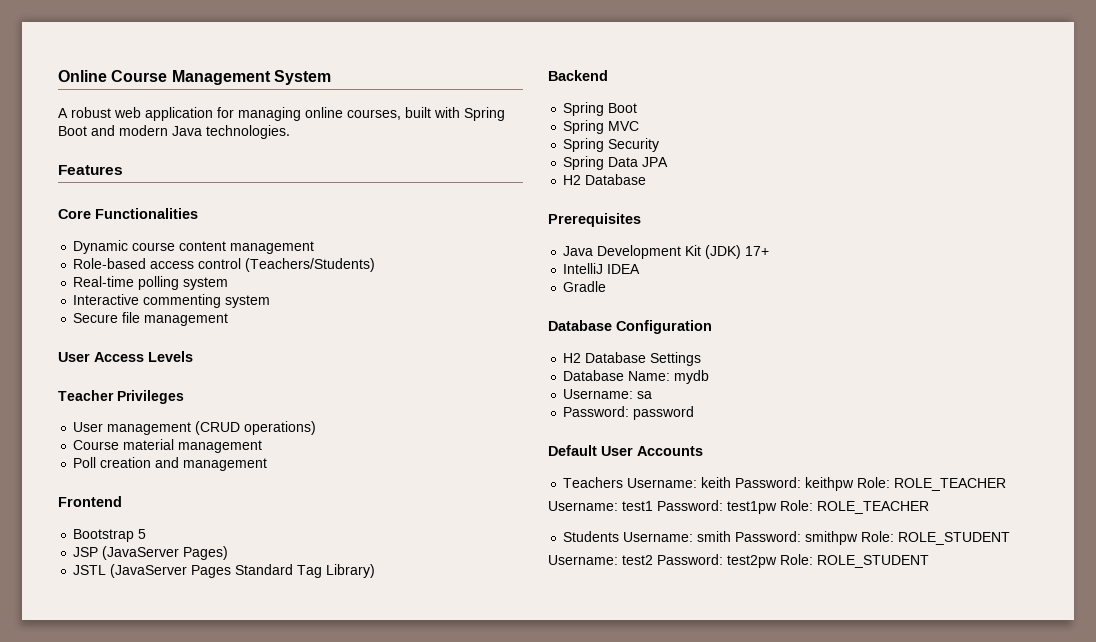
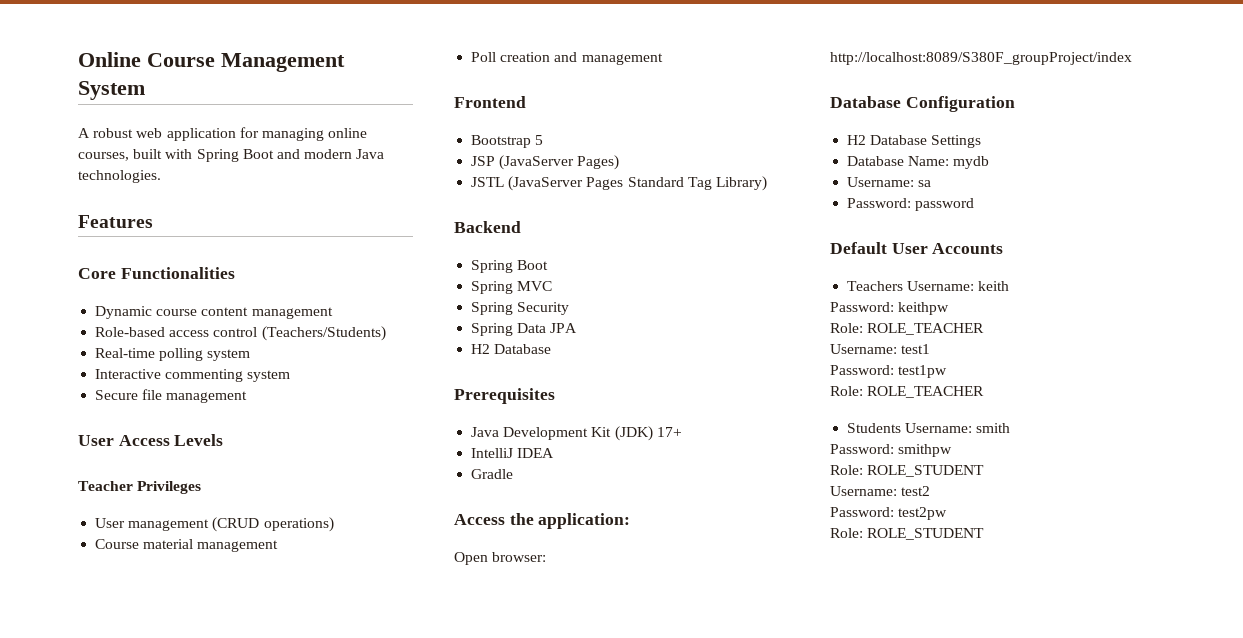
(607, 286) none -> [454,513,631,529] [454,552,547,565] [830,52,1132,65] // Access the application: // Open browser: http://localhost:8089/S380F_groupProject/index
(732, 482) none -> (1010, 286) //
(855, 484) none -> (950, 308) //
(653, 506) none -> (931, 349) //
(777, 507) none -> (948, 371) //
(732, 536) none -> (1011, 428) //
(859, 538) none -> (953, 450) //
(653, 560) none -> (931, 491) //
(777, 561) none -> (948, 513) //

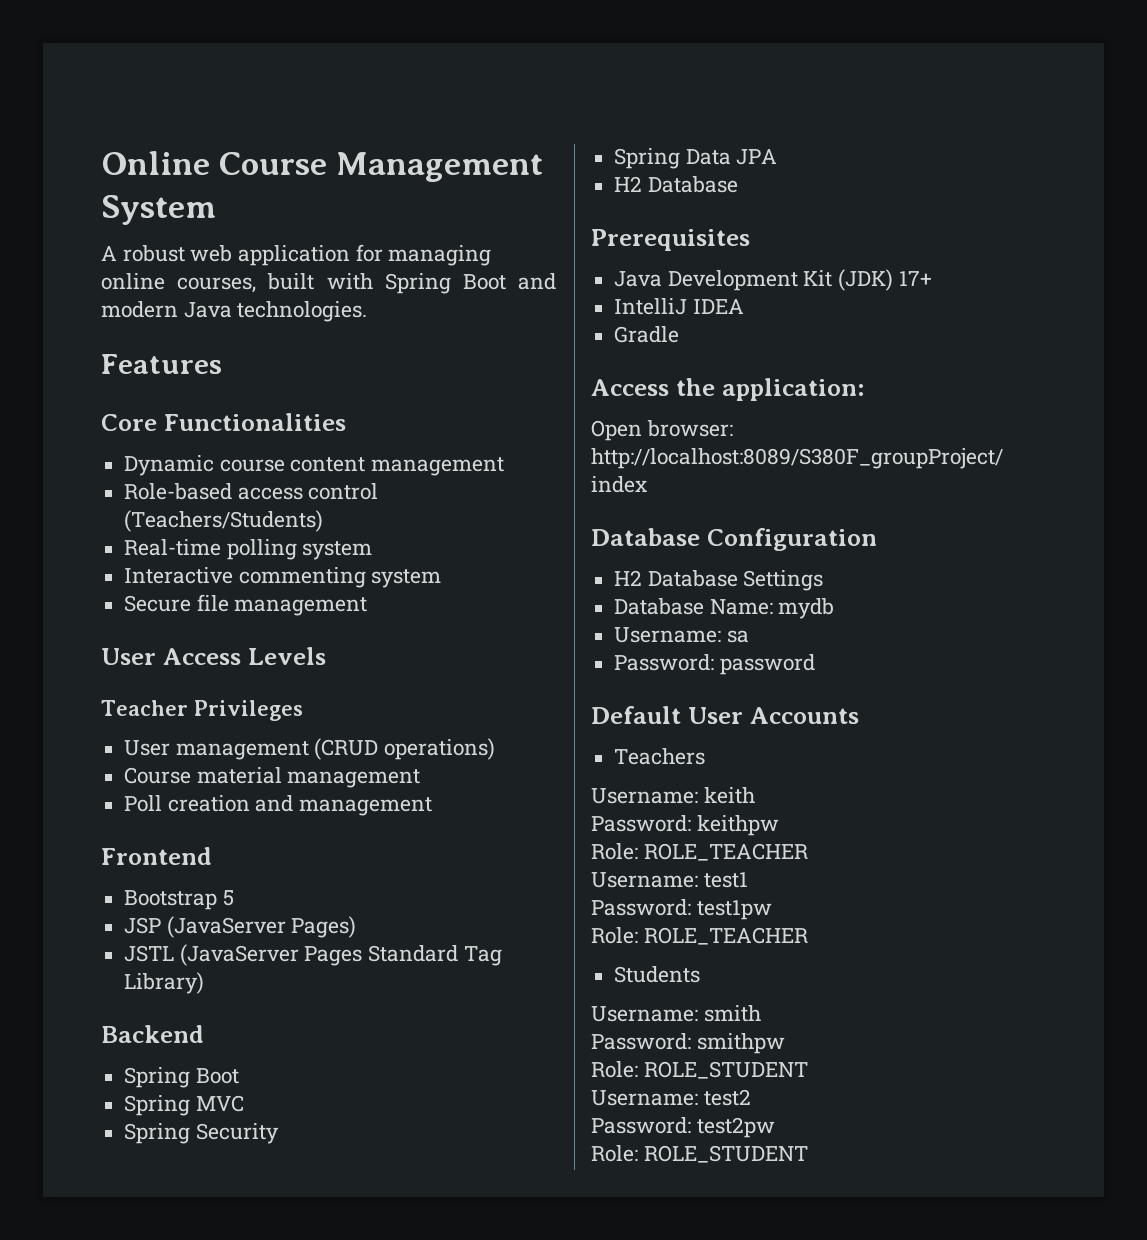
(904, 286) none -> (706, 756) //
(902, 428) none -> (701, 974) //

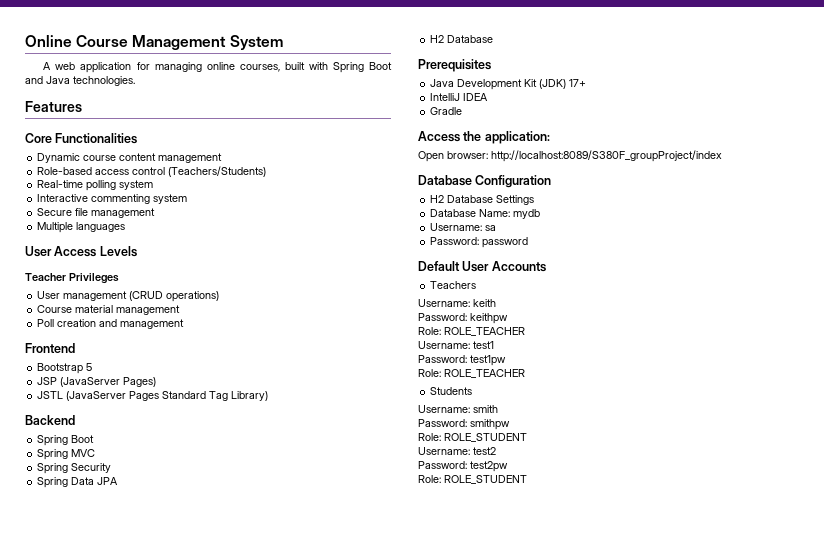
[122,245,185,262] robust -> (52, 66) none
[101,301,178,318] modern -> (43, 80) none
(368, 606) none -> [37,222,126,233] // Multiple languages

